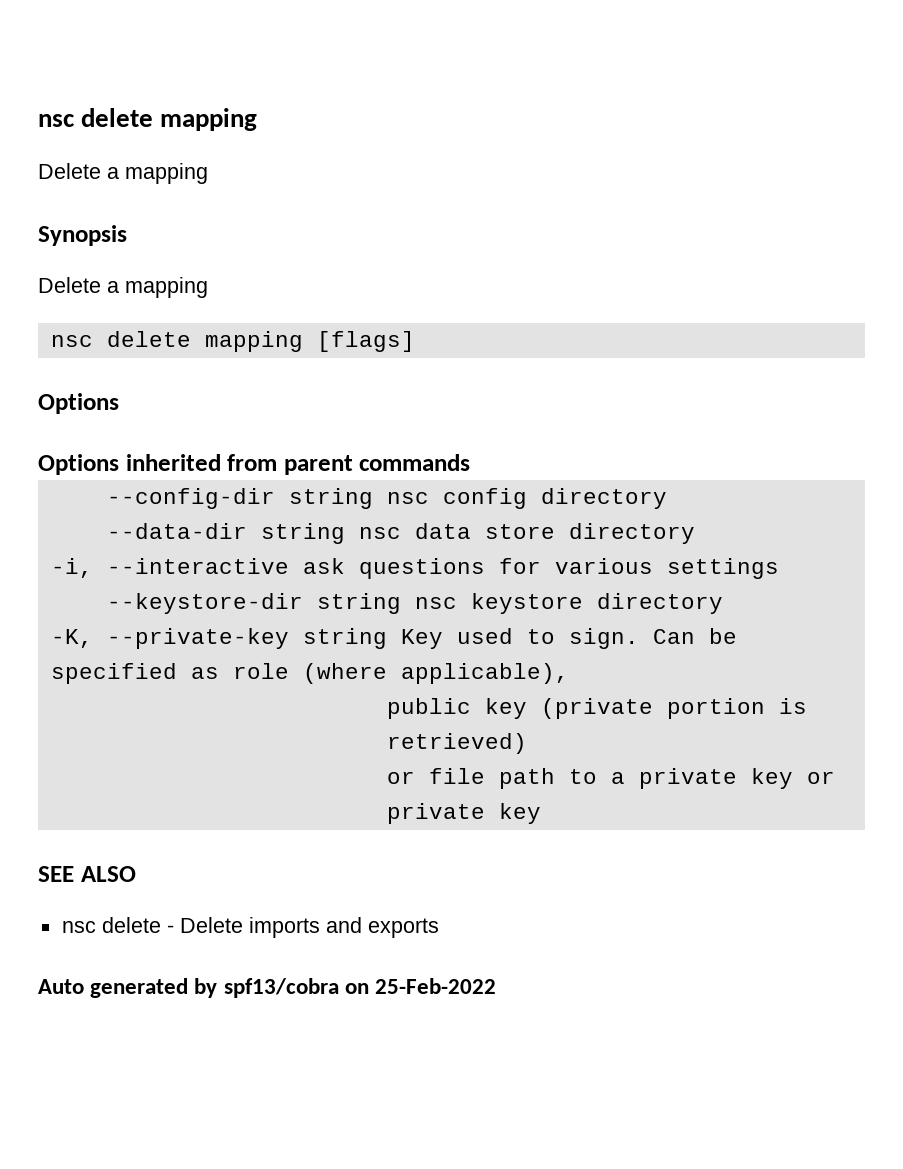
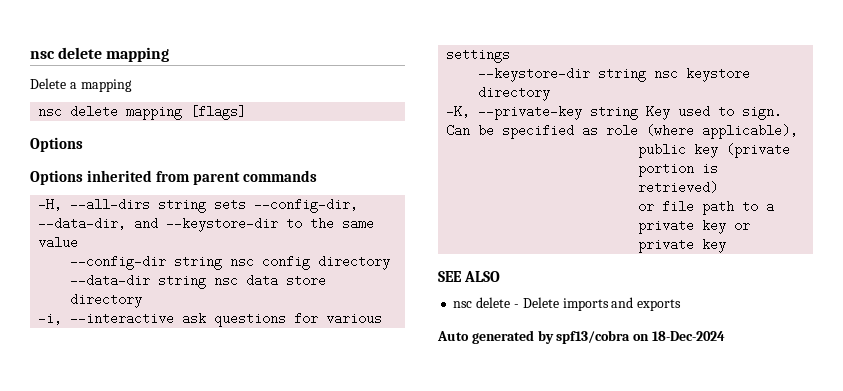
[38,225,127,246] [38,277,208,298] // Synopsis // Delete a mapping -> (132, 85) none
(471, 462) none -> [38,198,359,213] [38,217,375,232] [38,236,79,249] // -H, --all-dirs string sets --config-dir, --data-dir, and --keystore-dir to the same value
[375,978,497,994] 25-Feb-2022 -> [651,331,725,341] 18-Dec-2024

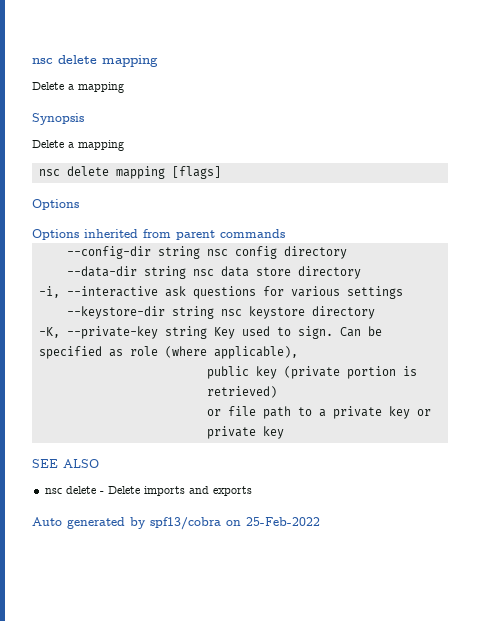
(132, 85) none -> [32,113,84,125] [32,140,124,151] // Synopsis // Delete a mapping
[38,198,359,213] [38,217,375,232] [38,236,79,249] // -H, --all-dirs string sets --config-dir, --data-dir, and --keystore-dir to the same value -> (285, 233) none
[651,331,725,341] 18-Dec-2024 -> [246,517,320,526] 25-Feb-2022

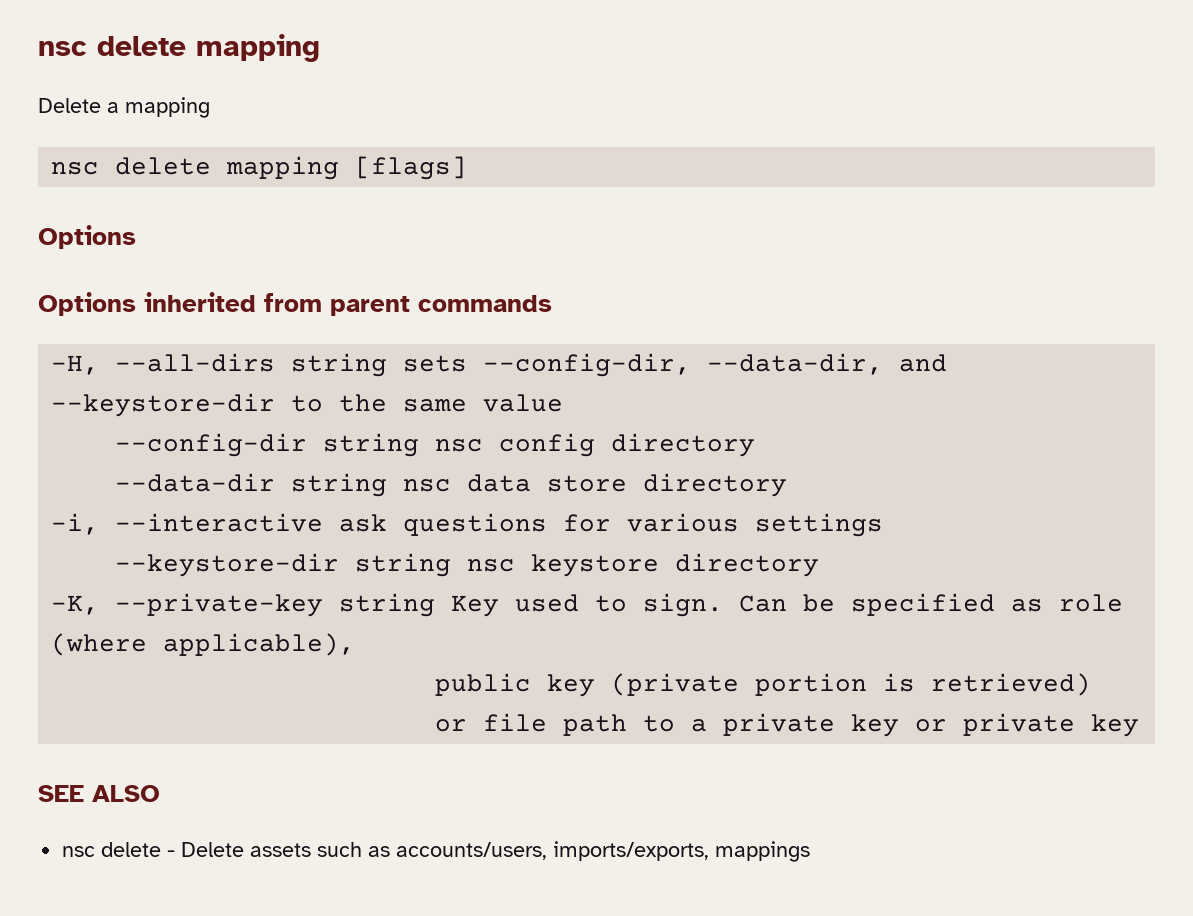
[32,113,84,125] [32,140,124,151] // Synopsis // Delete a mapping -> (210, 107) none
(285, 233) none -> [51,353,948,377] [51,393,564,417] // -H, --all-dirs string sets --config-dir, --data-dir, and --keystore-dir to the same value
[143,486,252,496] [32,517,320,530] imports and exports // Auto generated by spf13/cobra on 25-Feb-2022 -> [250,841,811,862] assets such as accounts/users, imports/exports, mappings

